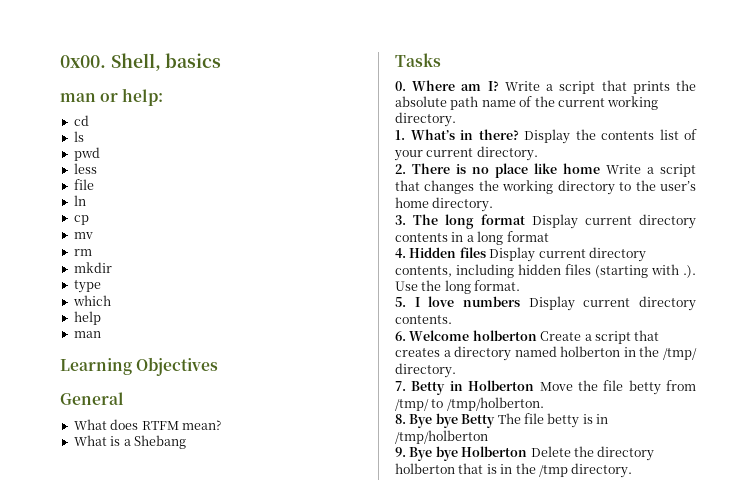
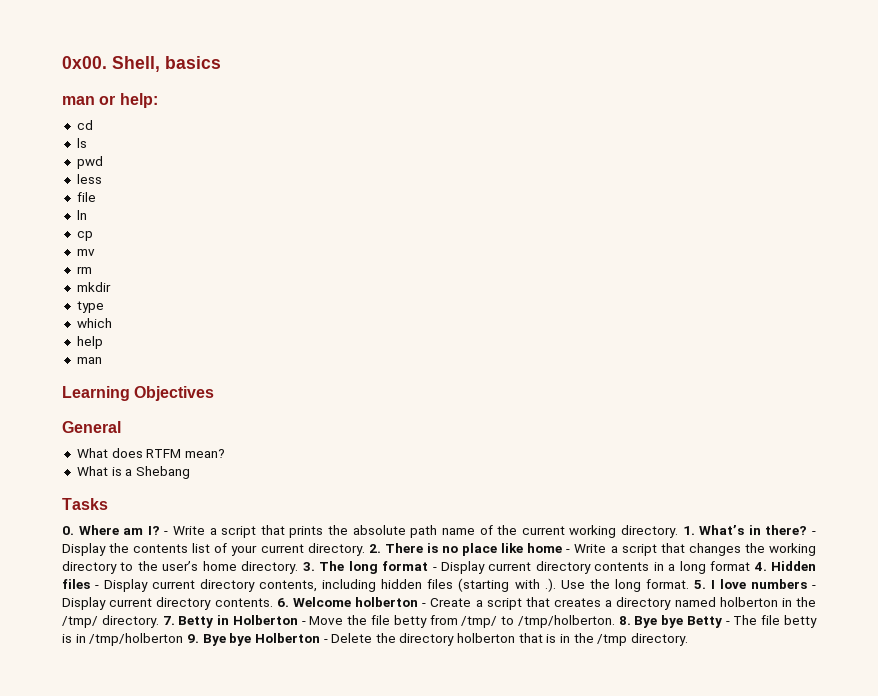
(499, 86) none -> [164,531,169,535] -
(456, 119) // -> (678, 531) none
(519, 134) none -> [812,531,816,535] -
(538, 153) // -> (365, 549) none
(600, 168) none -> [566,549,571,553] -
(494, 204) // -> (299, 567) none
(525, 219) none -> [432,567,437,571] -
(549, 236) // -> (751, 566) none
(486, 252) none -> [95,585,100,589] -
(521, 285) // -> (689, 584) none
(520, 301) none -> [811,585,816,589] -
(452, 319) // -> (273, 602) none
(537, 335) none -> [422,603,427,607] -
(456, 370) // -> (159, 621) none
(535, 385) none -> [301,621,306,625] -
(544, 404) // -> (615, 621) none
(496, 421) none -> [725,621,730,625] -
(488, 437) // -> (184, 639) none
(528, 451) none -> [323,639,328,643] -

